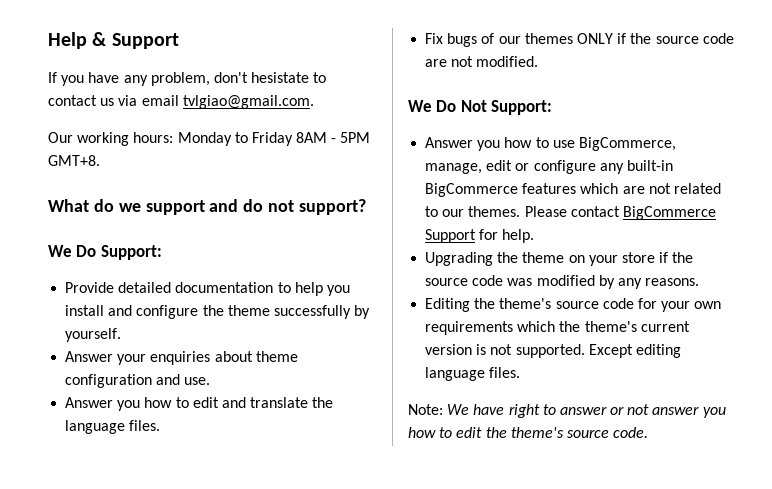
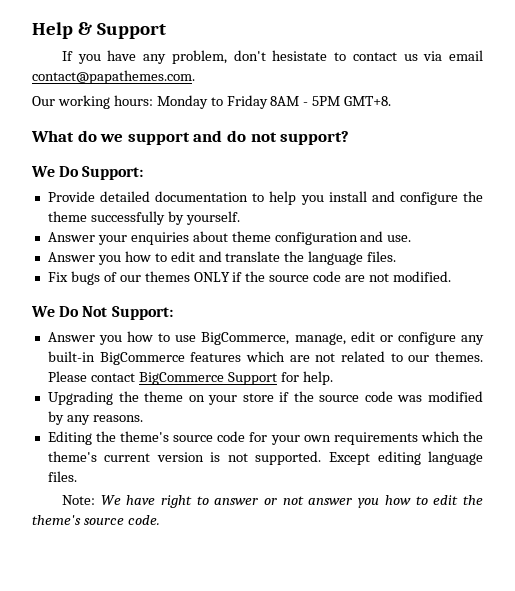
[182,95,314,109] tvlgiao@gmail.com. -> [32,70,195,84] contact@papathemes.com.

